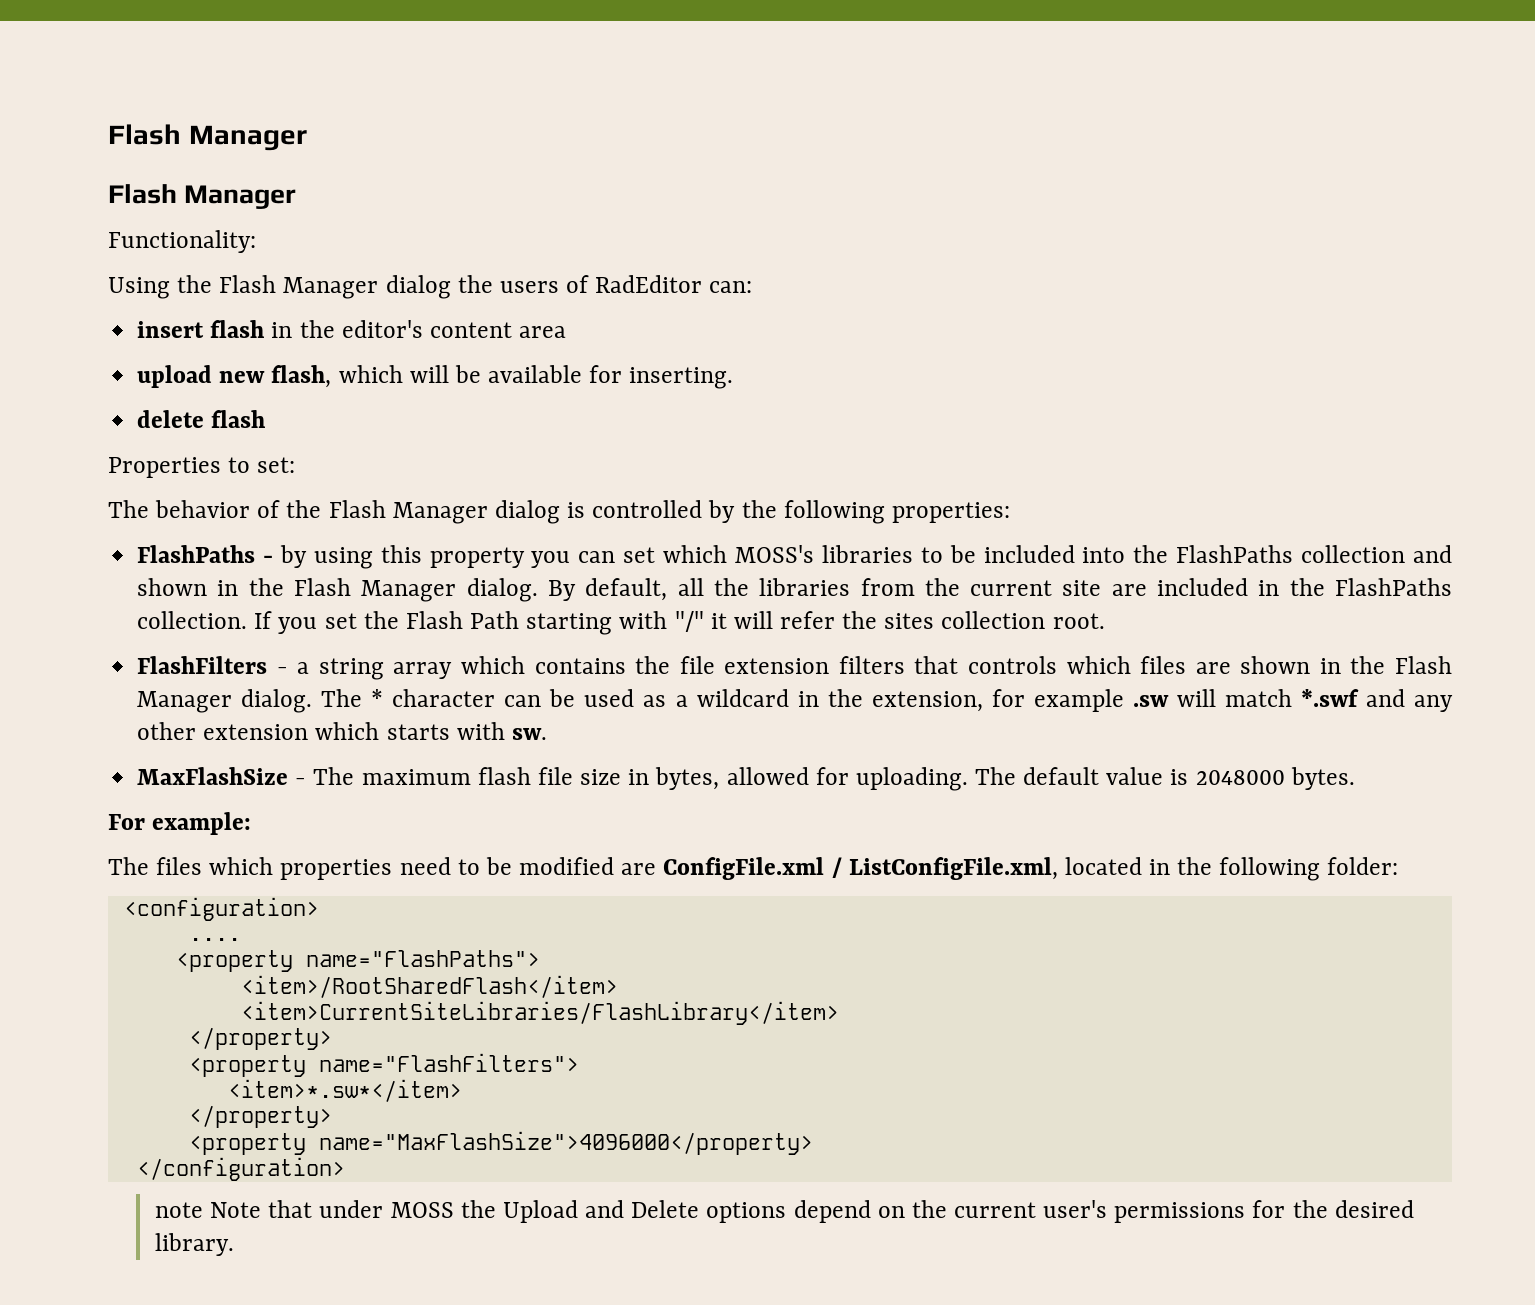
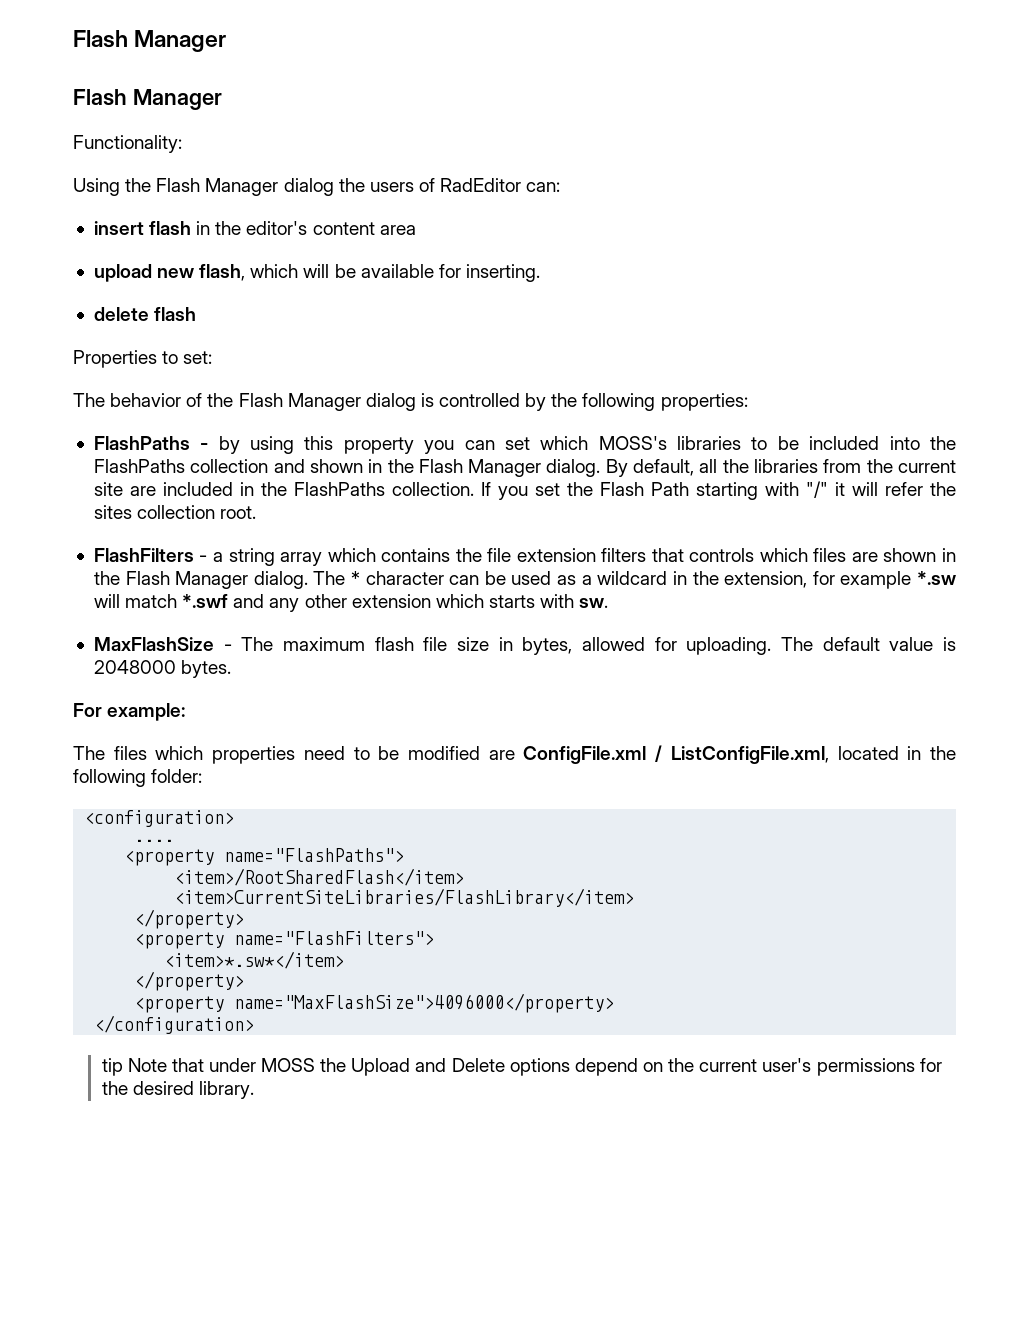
[1132,695,1169,707] .sw -> [917,571,957,585] *.sw
[155,1202,204,1218] note -> [101,1058,123,1076] tip

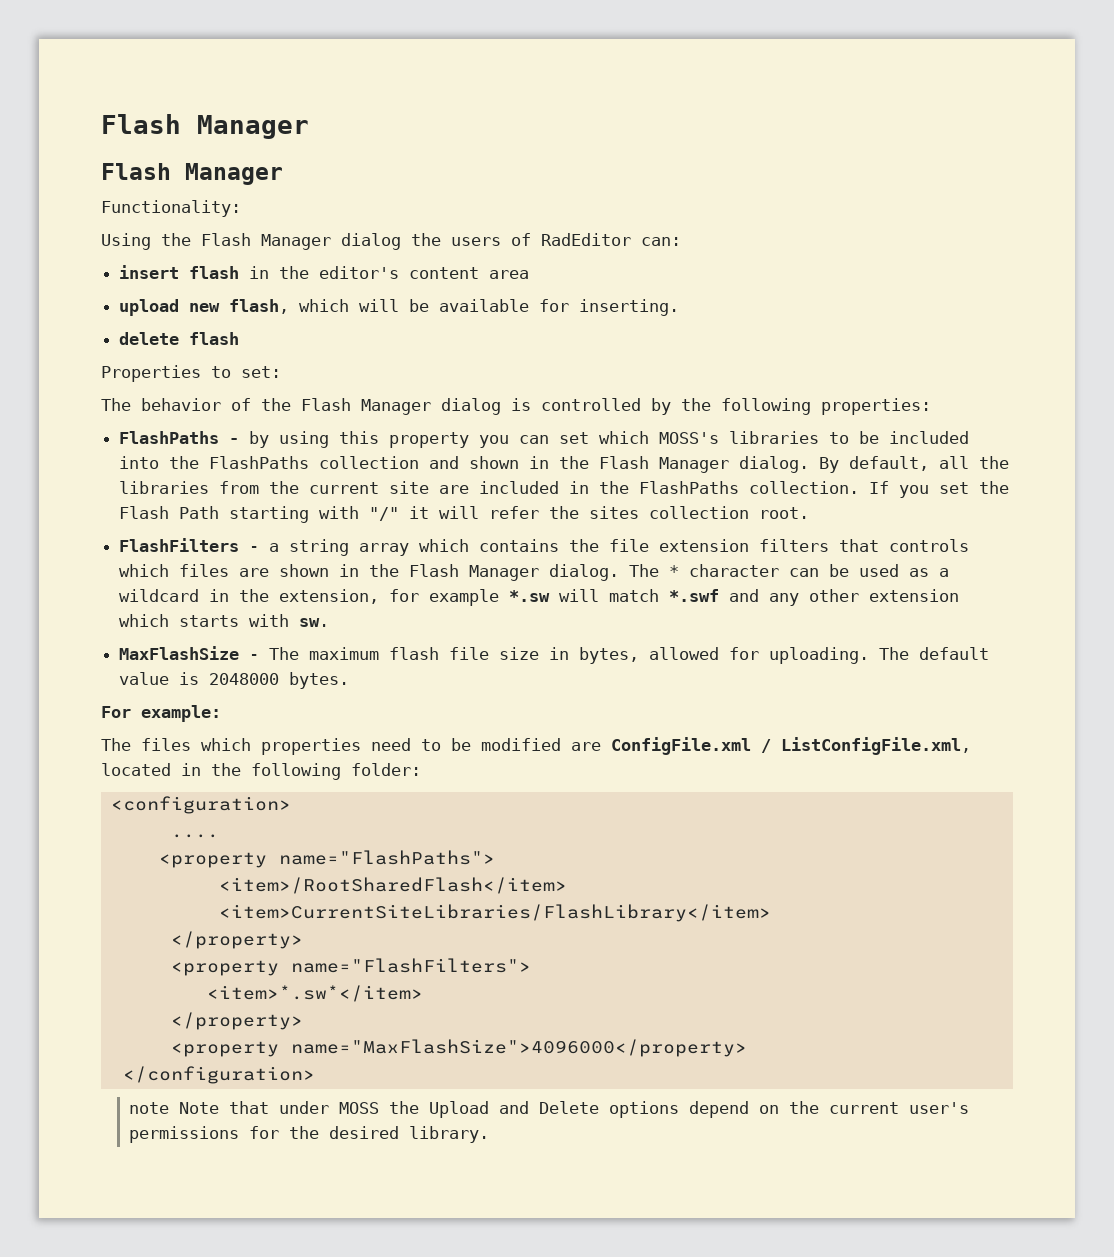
[101,1058,123,1076] tip -> [128,1102,169,1114] note

